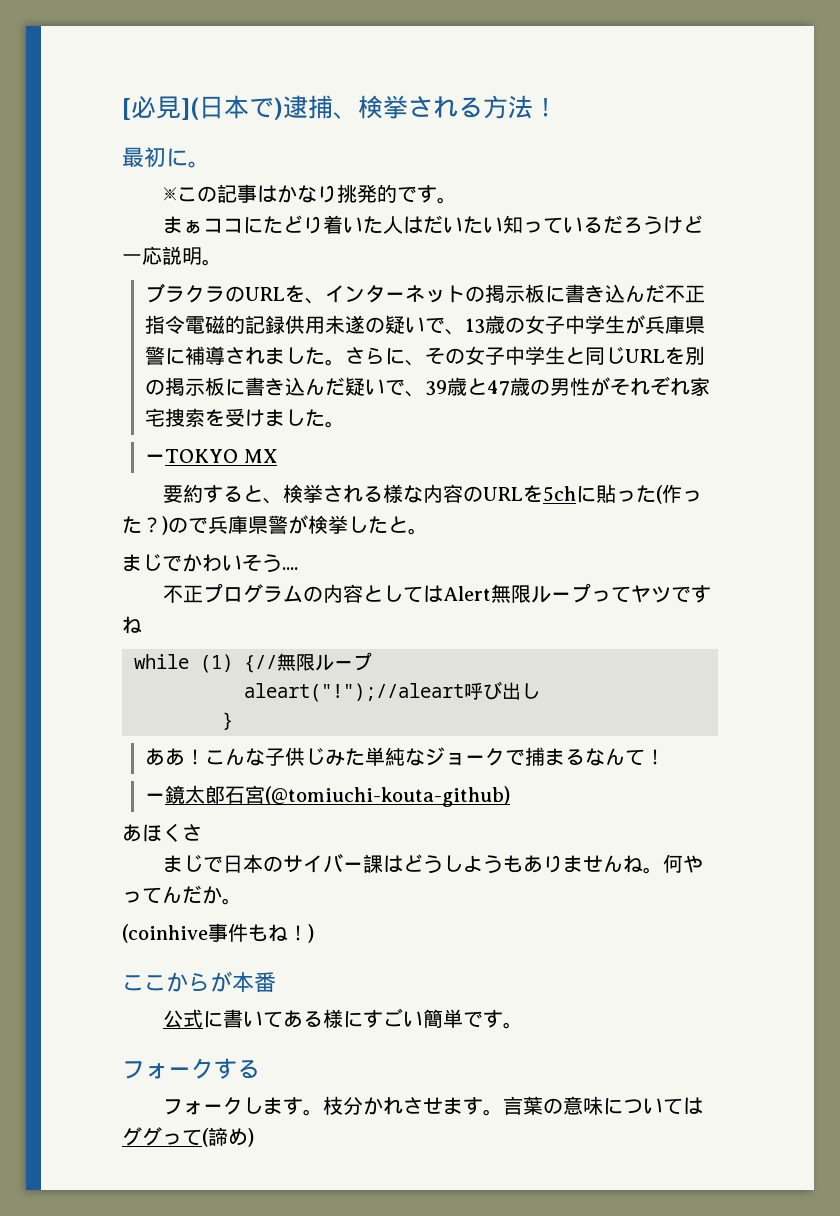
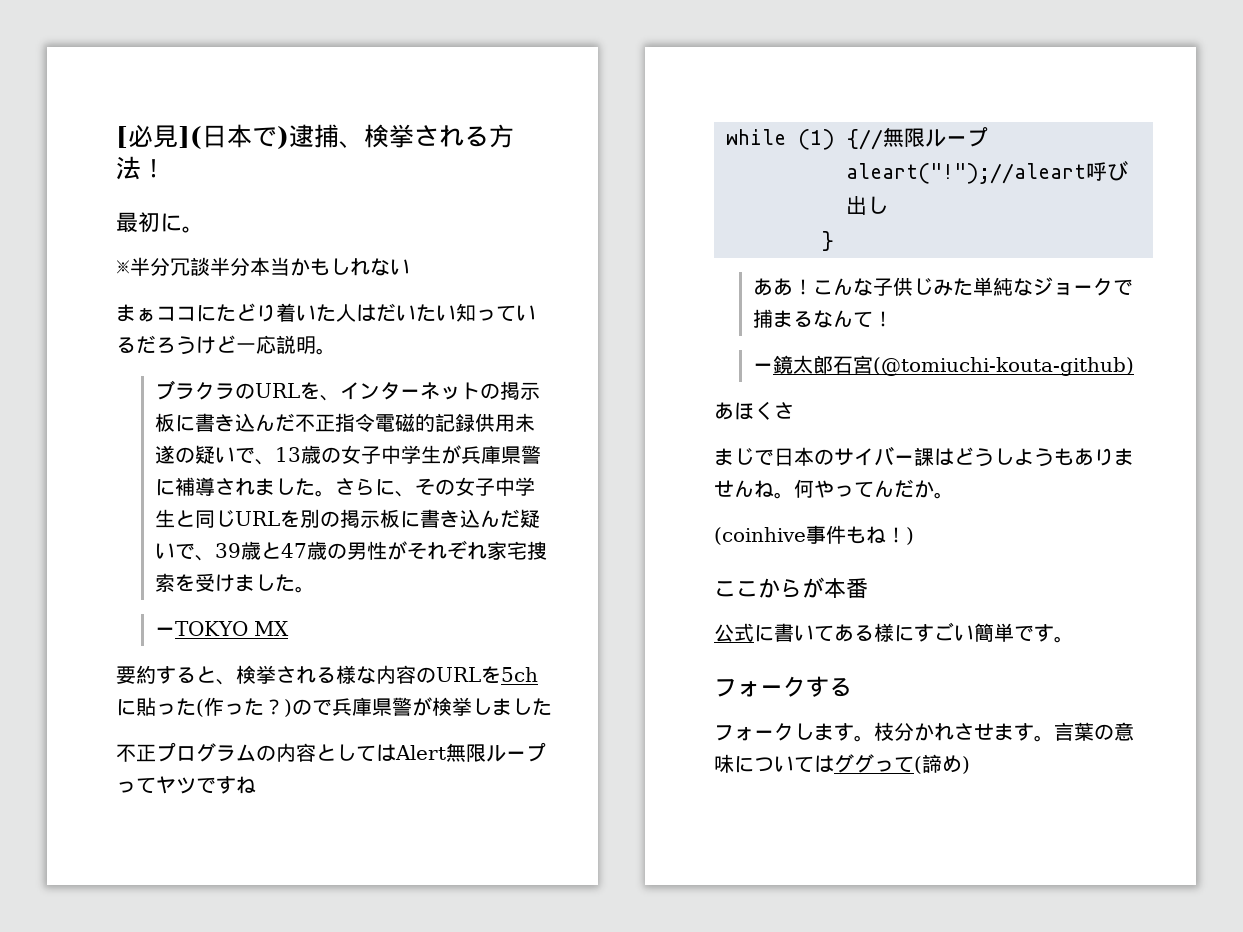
[177,184,458,204] この記事はかなり挑発的です。 -> [130,257,410,276] 半分冗談半分本当かもしれない
[368,516,428,535] [122,554,298,573] たと。 // まじでかわいそう.... -> [492,698,552,716] ました

